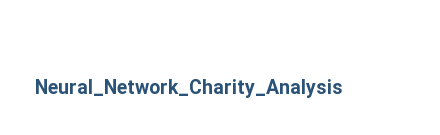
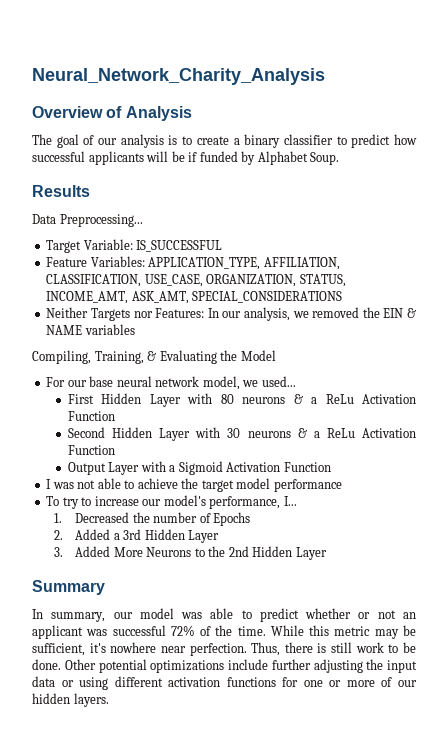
(343, 88) none -> [32,106,192,121] [32,134,417,148] [32,151,340,165] [32,185,90,197] [32,214,143,227] [46,239,223,253] [46,256,340,270] [46,274,346,287] [46,291,343,304] [46,307,416,321] [46,324,135,335] [32,350,276,364] [46,376,296,390] [67,393,416,407] [67,411,115,421] [67,427,416,441] [67,445,115,455] [67,461,331,475] [46,478,342,492] [46,495,297,509] [53,512,251,526] [53,529,220,543] [53,546,327,560] [32,580,105,595] [32,608,416,622] [32,625,416,639] [32,642,416,656] [32,659,417,673] [32,676,418,690] [32,693,109,707] // Overview of Analysis // The goal of our analysis is to create a binary classifier to predict how successful applicants will be if funded by Alphabet Soup. // Results // Data Preprocessing... // Target Variable: IS_SUCCESSFUL // Feature Variables: APPLICATION_TYPE, AFFILIATION, CLASSIFICATION, USE_CASE, ORGANIZATION, STATUS, INCOME_AMT, ASK_AMT, SPECIAL_CONSIDERATIONS // Neither Targets nor Features: In our analysis, we removed the EIN & NAME variables // Compiling, Training, & Evaluating the Model // For our base neural network model, we used... // First Hidden Layer with 80 neurons & a ReLu Activation Function // Second Hidden Layer with 30 neurons & a ReLu Activation Function // Output Layer with a Sigmoid Activation Function // I was not able to achieve the target model performance // To try to increase our model's performance, I... // 1. Decreased the number of Epochs // 2. Added a 3rd Hidden Layer // 3. Added More Neurons to the 2nd Hidden Layer // Summary // In summary, our model was able to predict whether or not an applicant was successful 72% of the time. While this metric may be sufficient, it's nowhere near perfection. Thus, there is still work to be done. Other potential optimizations include further adjusting the input data or using different activation functions for one or more of our hidden layers.

